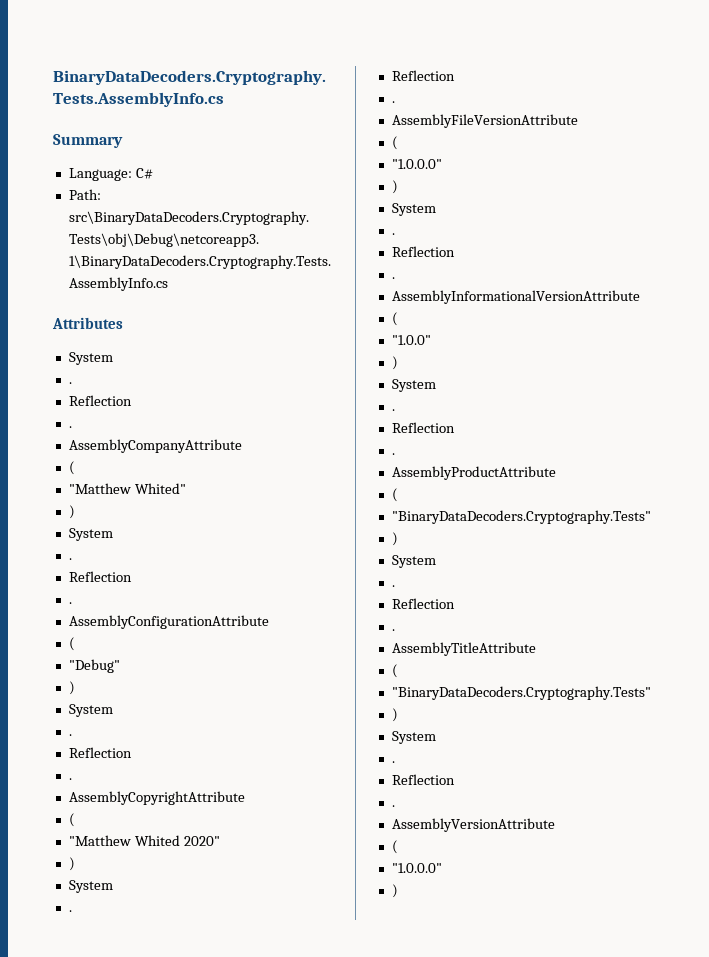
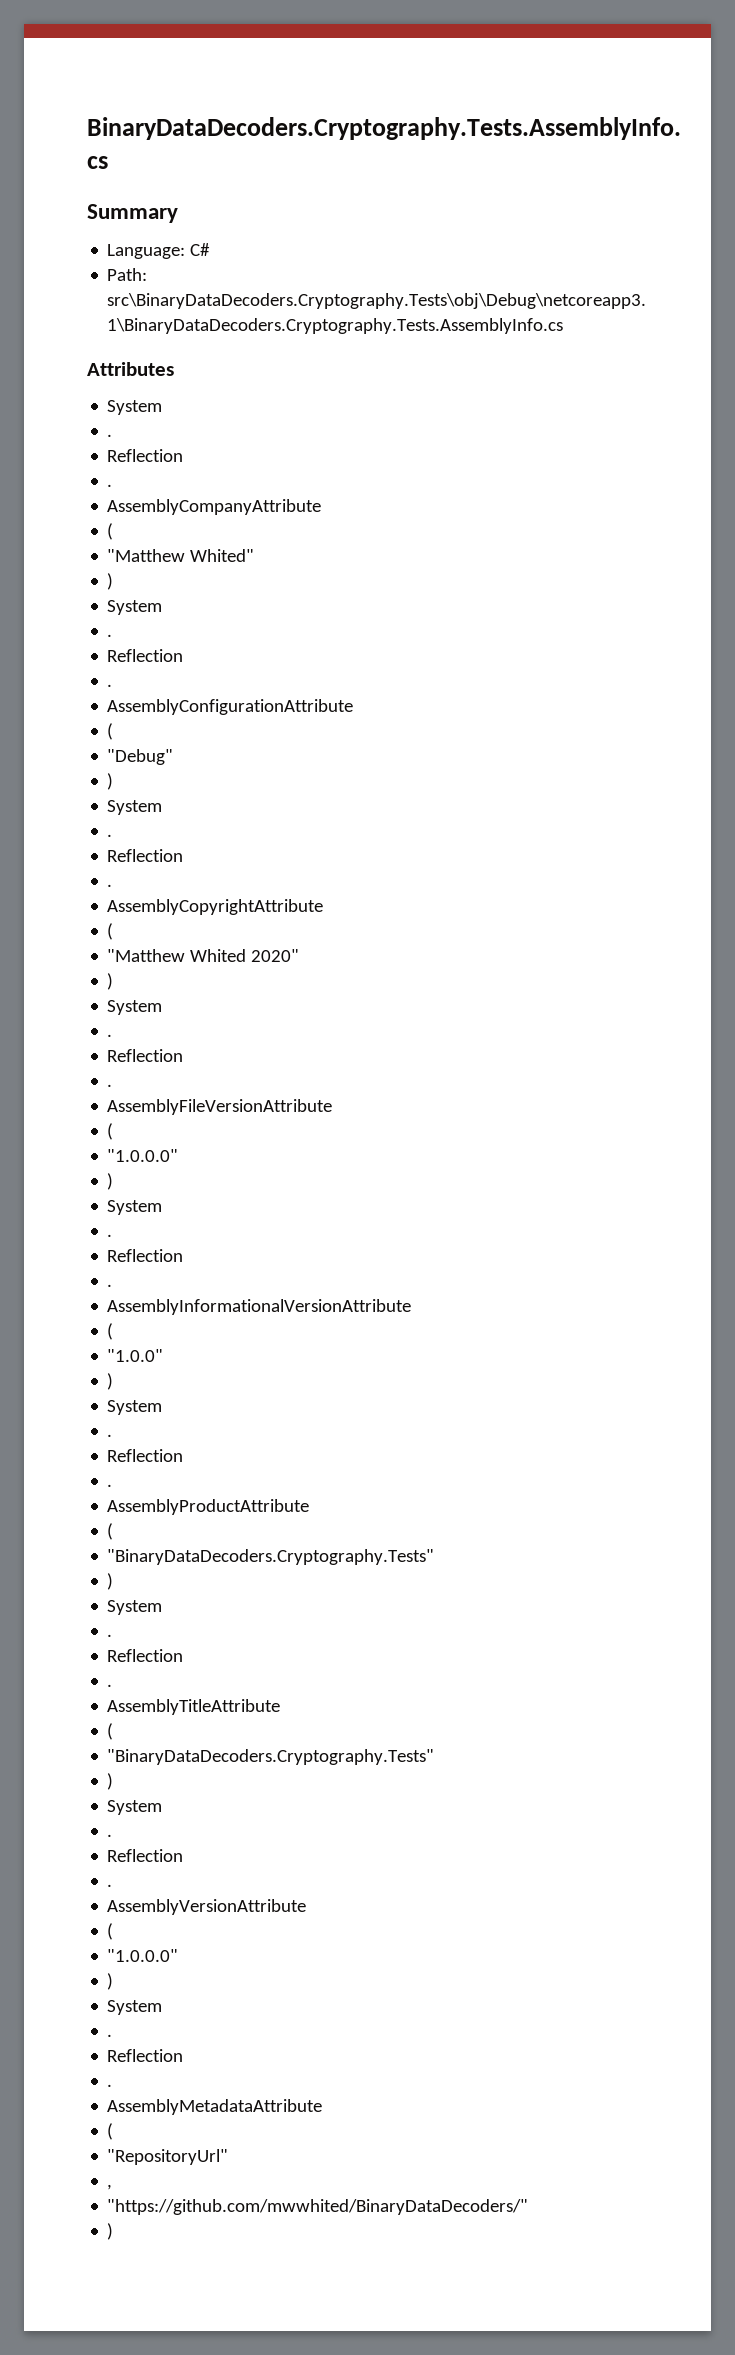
(398, 891) none -> [107,2000,163,2015] [107,2034,113,2037] [107,2049,184,2062] [107,2084,113,2087] [107,2099,323,2115] [107,2123,114,2140] [107,2149,229,2165] [107,2184,113,2190] [107,2199,529,2215] [107,2223,114,2240] // System // . // Reflection // . // AssemblyMetadataAttribute // ( // "RepositoryUrl" // , // "https://github.com/mwwhited/BinaryDataDecoders/" // )

